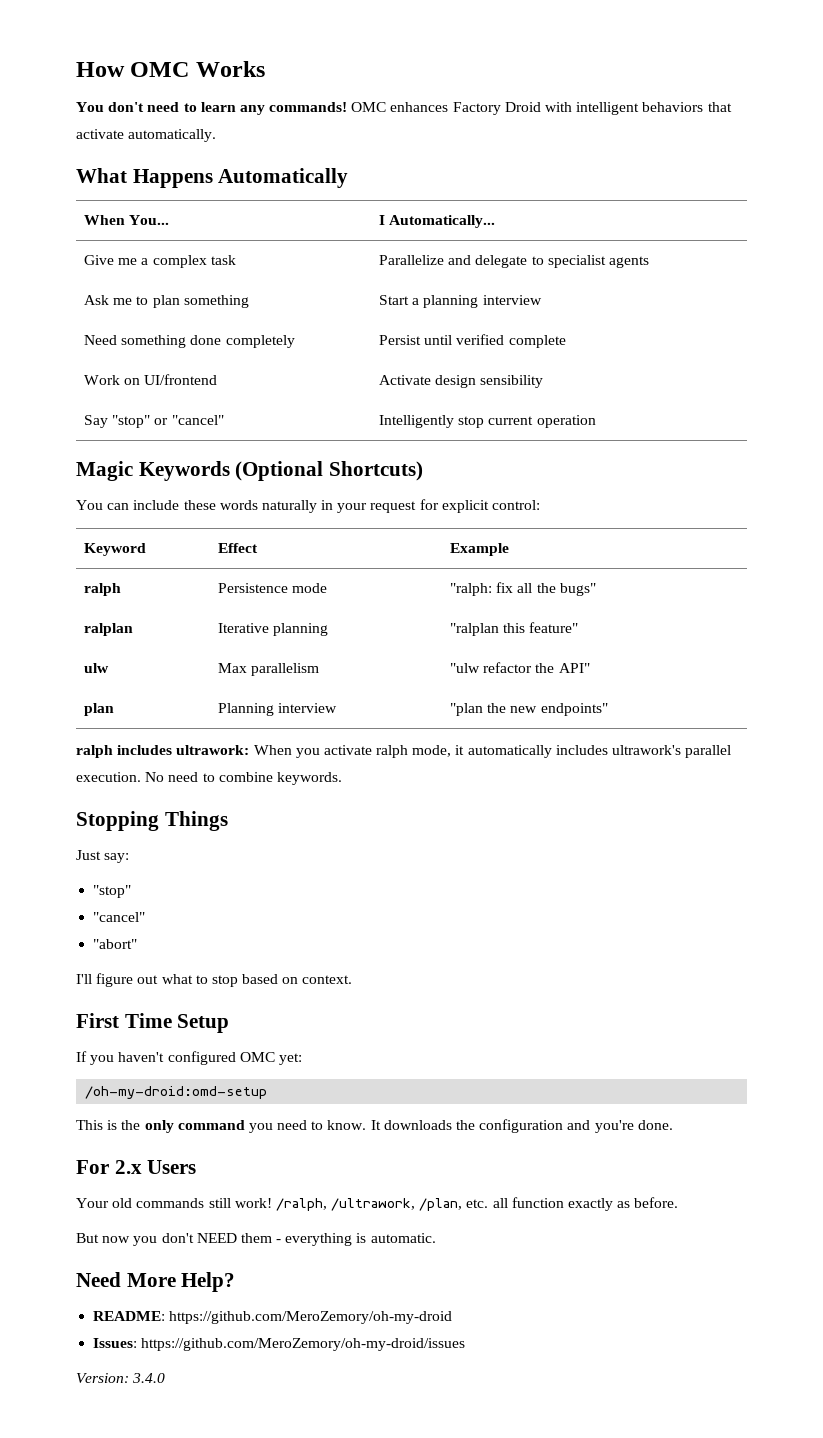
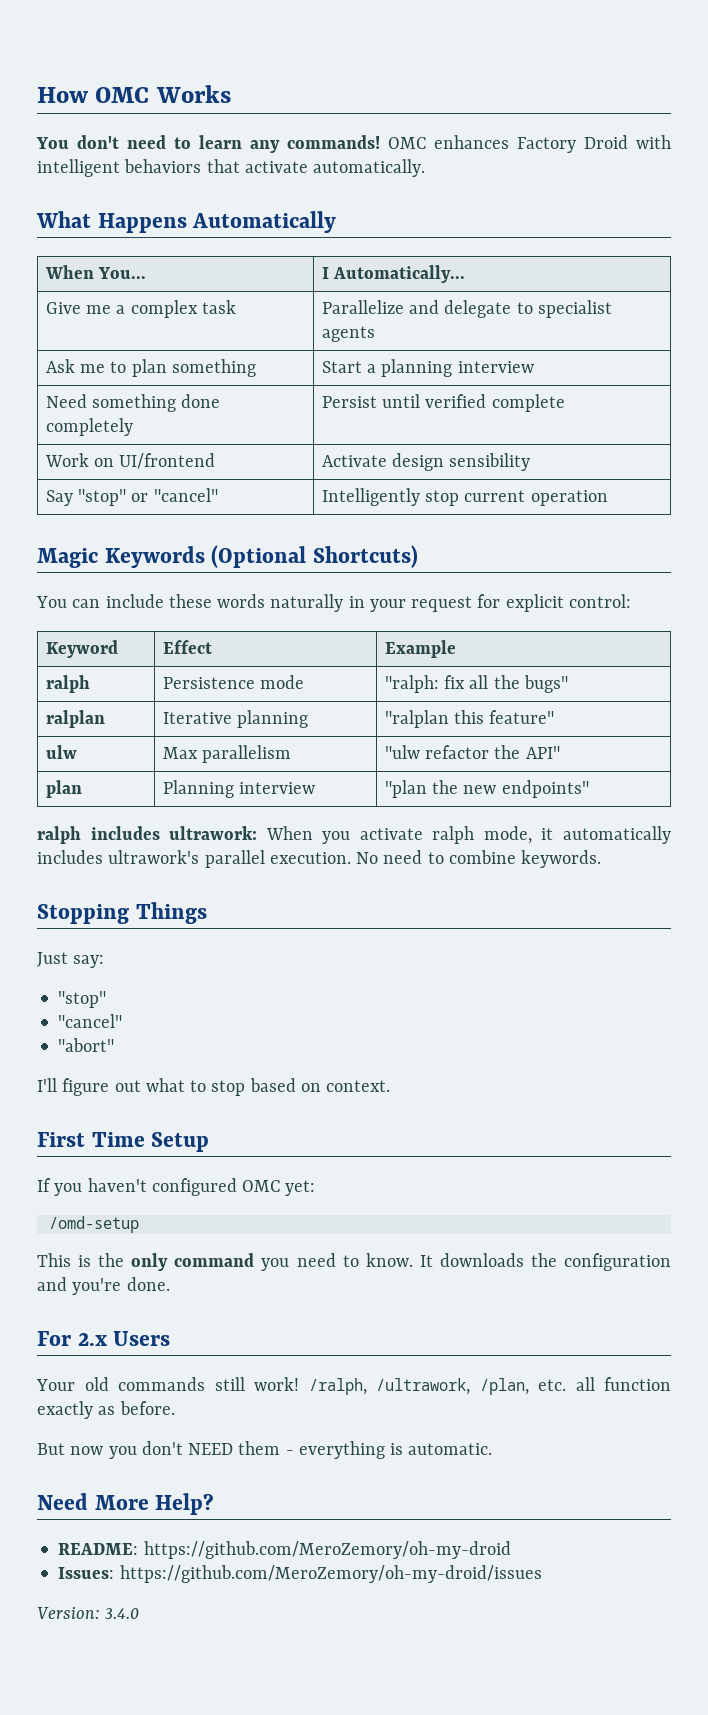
[85,1086,268,1099] /oh-my-droid:omd-setup -> [48,1216,139,1233] /omd-setup

